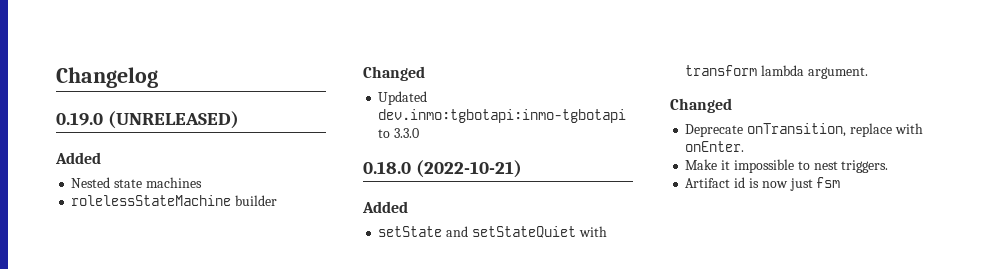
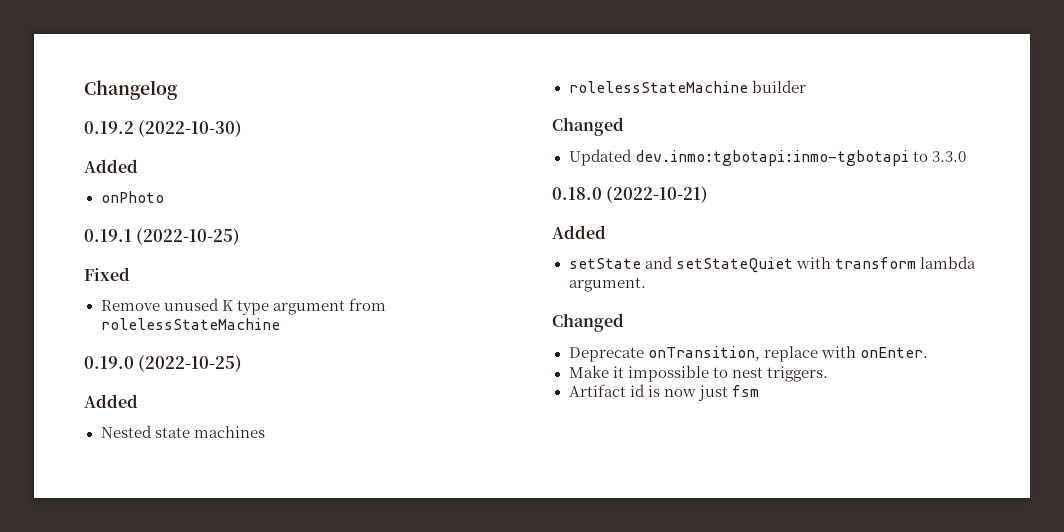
(158, 77) none -> [84,120,243,137] [84,159,138,173] [100,191,164,203] [84,228,241,245] [84,267,130,281] [100,298,386,315] [100,318,280,330] // 0.19.2 (2022-10-30) // Added // onPhoto // 0.19.1 (2022-10-25) // Fixed // Remove unused K type argument from rolelessStateMachine
[108,111,240,129] (UNRELEASED) -> [138,355,243,372] (2022-10-25)

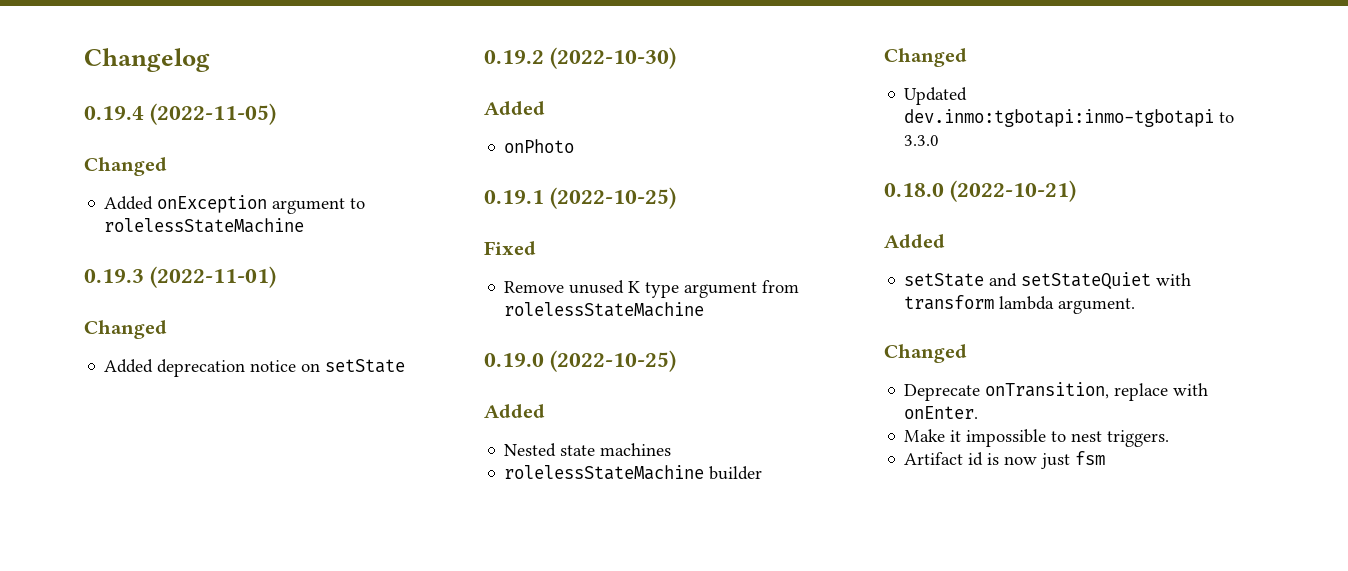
(178, 90) none -> [84,103,277,125] [84,157,167,176] [104,195,366,214] [104,218,305,233] [84,266,277,288] [84,320,167,339] [104,359,406,377] // 0.19.4 (2022-11-05) // Changed // Added onException argument to rolelessStateMachine // 0.19.3 (2022-11-01) // Changed // Added deprecation notice on setState

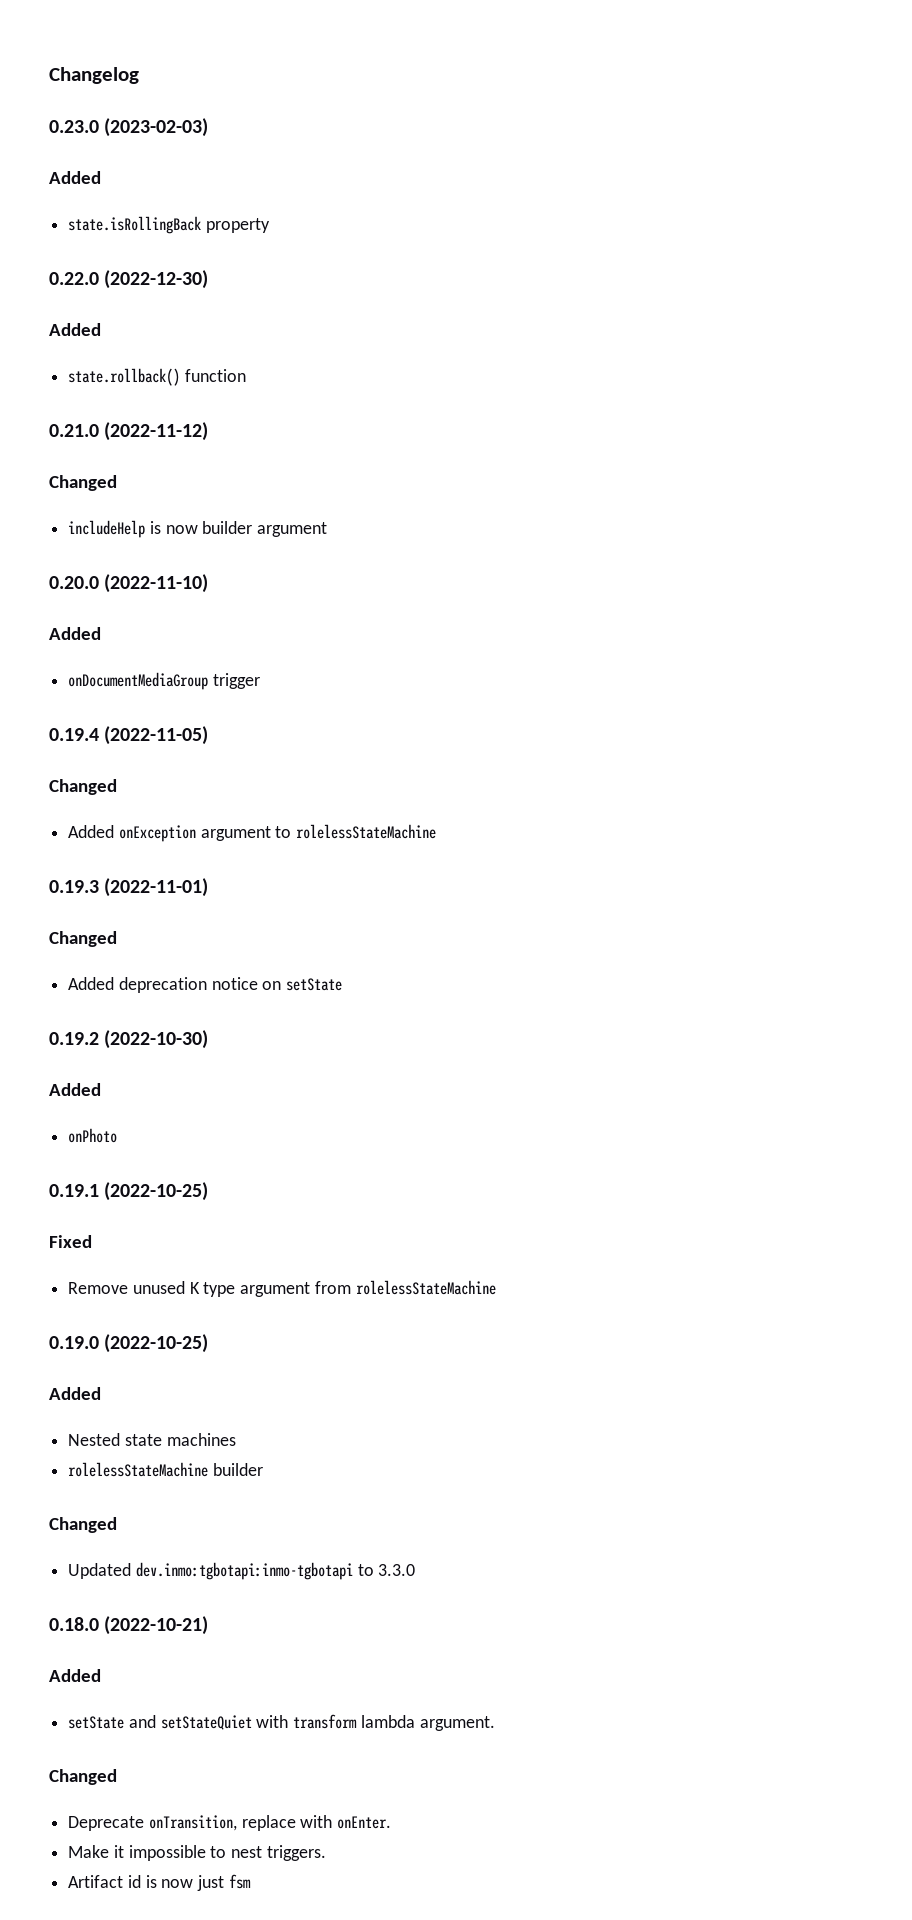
(210, 60) none -> [49,118,209,137] [49,171,101,184] [68,216,270,234] [49,270,209,289] [49,323,101,336] [68,368,246,386] [49,422,209,441] [49,475,117,491] [68,520,328,538] [49,574,209,593] [49,627,101,640] [68,672,260,690] // 0.23.0 (2023-02-03) // Added // state.isRollingBack property // 0.22.0 (2022-12-30) // Added // state.rollback() function // 0.21.0 (2022-11-12) // Changed // includeHelp is now builder argument // 0.20.0 (2022-11-10) // Added // onDocumentMediaGroup trigger

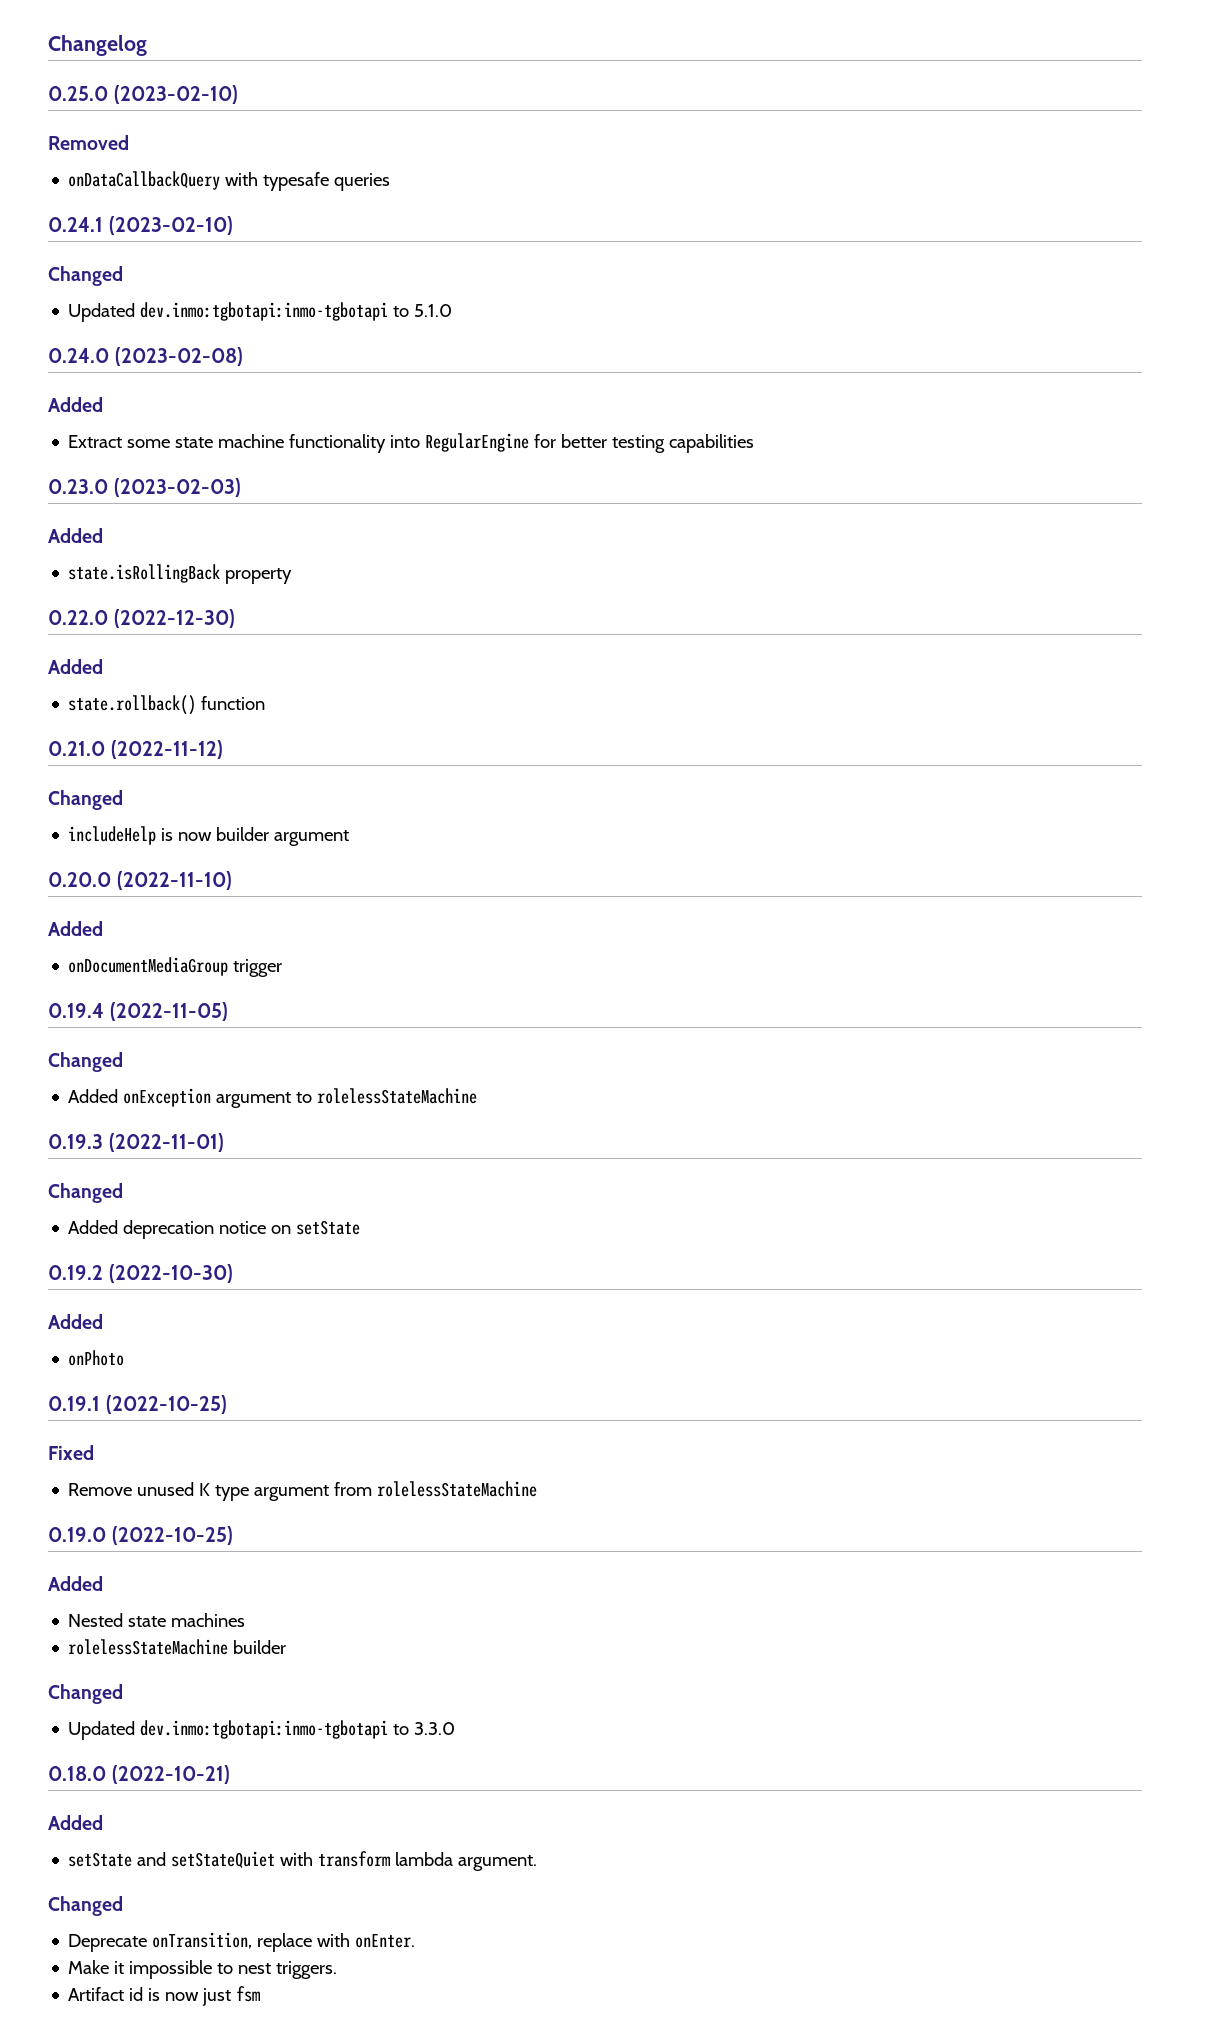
(139, 75) none -> [48,85,238,104] [48,135,129,150] [68,171,391,191] [48,216,233,235] [48,266,123,286] [68,302,453,322] [48,347,243,366] [48,397,103,412] [68,433,755,453] // 0.25.0 (2023-02-10) // Removed // onDataCallbackQuery with typesafe queries // 0.24.1 (2023-02-10) // Changed // Updated dev.inmo:tgbotapi:inmo-tgbotapi to 5.1.0 // 0.24.0 (2023-02-08) // Added // Extract some state machine functionality into RegularEngine for better testing capabilities

